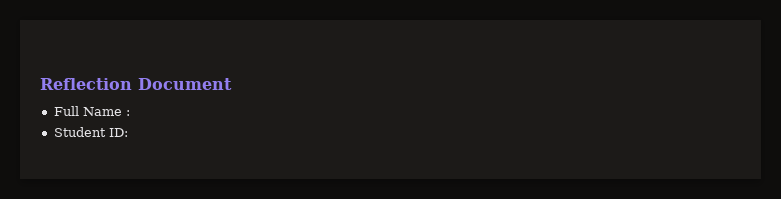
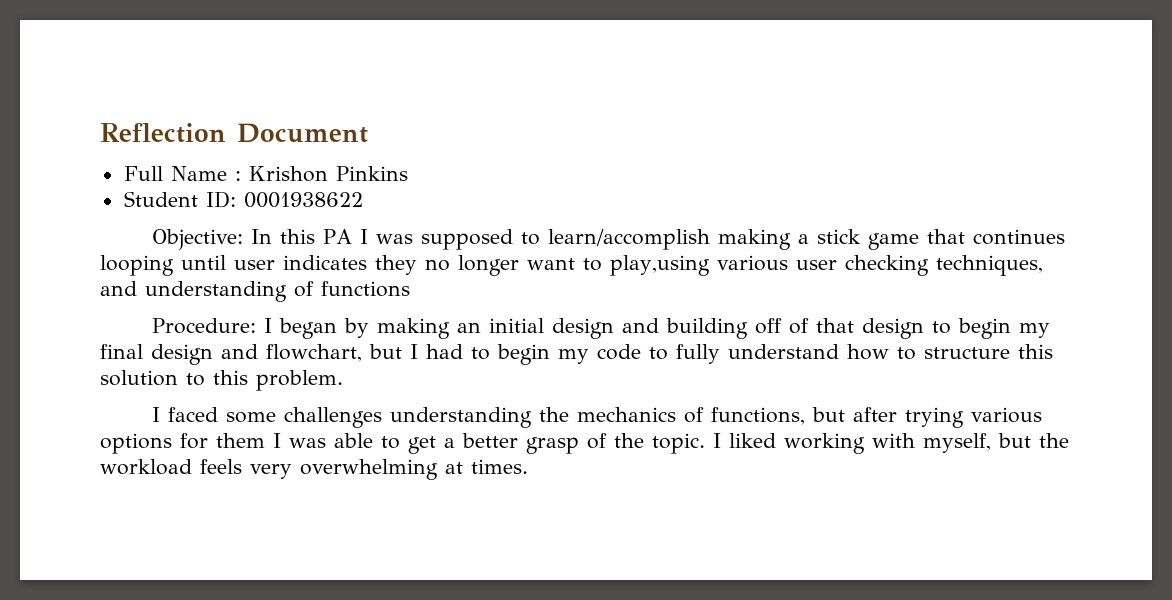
(130, 113) none -> [248,166,408,182] Krishon Pinkins
(128, 132) none -> [243,192,363,208] [151,229,1065,250] [100,255,1043,276] [100,281,410,302] [151,318,1050,339] [100,344,1053,365] [100,370,343,391] [151,407,1042,428] [100,433,1069,454] [100,459,528,480] 0001938622 // Objective: In this PA I was supposed to learn/accomplish making a stick game that continues looping until user indicates they no longer want to play,using various user checking techniques, and understanding of functions // Procedure: I began by making an initial design and building off of that design to begin my final design and flowchart, but I had to begin my code to fully understand how to structure this solution to this problem. // I faced some challenges understanding the mechanics of functions, but after trying various options for them I was able to get a better grasp of the topic. I liked working with myself, but the workload feels very overwhelming at times.

